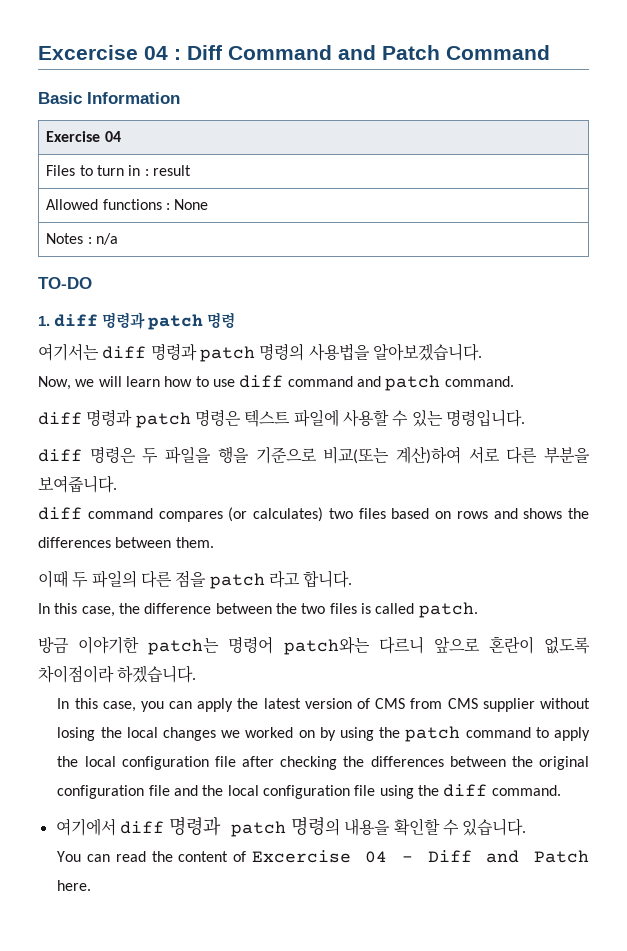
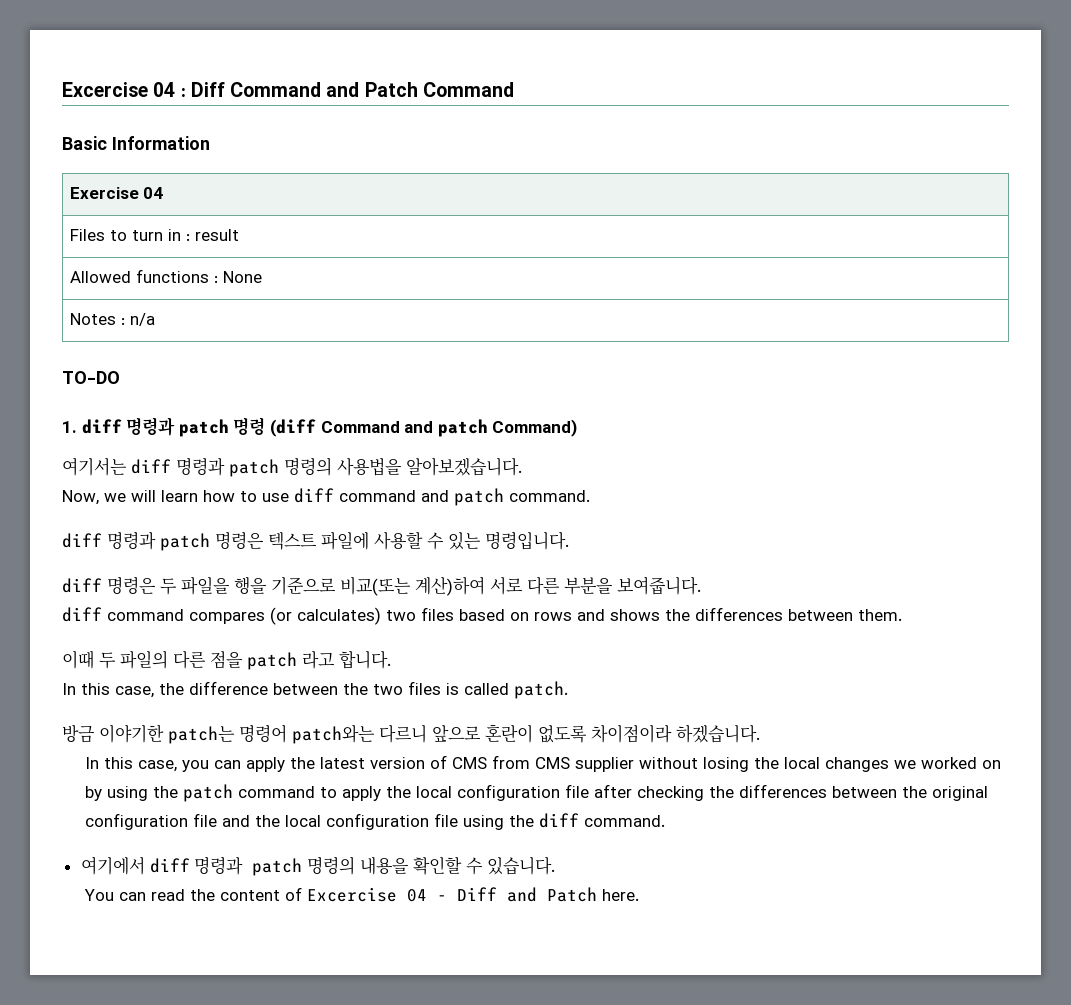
(236, 320) none -> [269,419,578,437] (diff Command and patch Command)

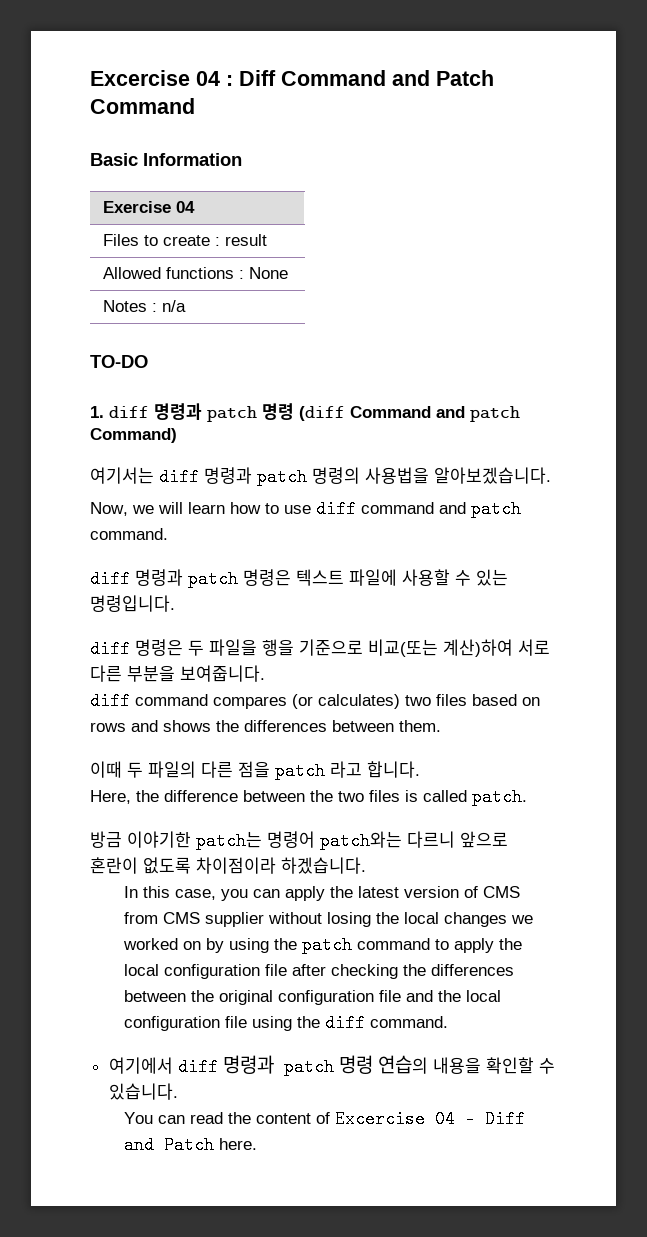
[131,229,181,241] turn in -> [162,235,210,246] create
[62,683,154,698] In this case, -> [90,790,131,804] Here,
[306,856,355,875] 명령의 -> [338,1055,429,1074] 명령 연습의

